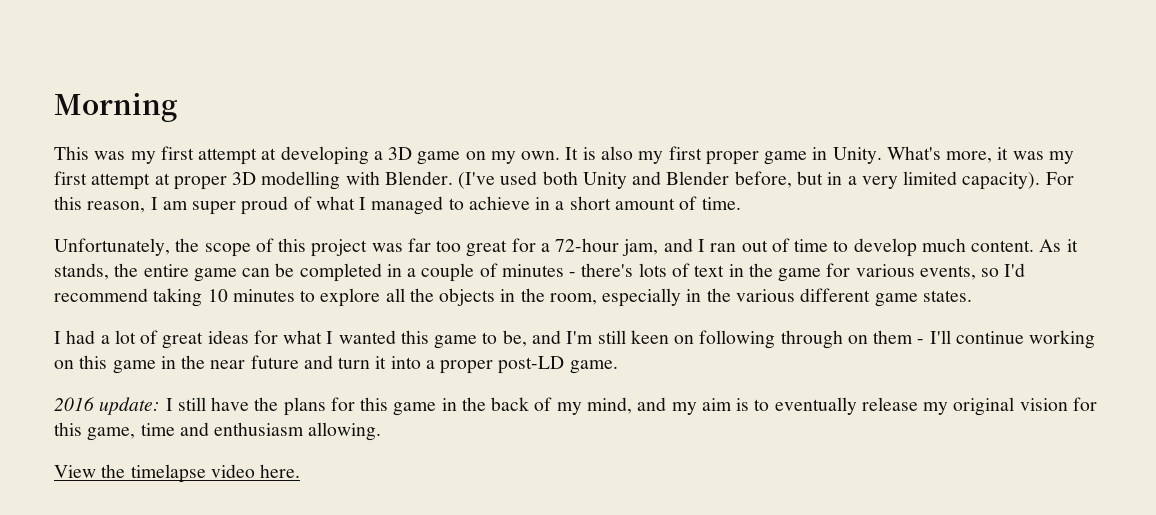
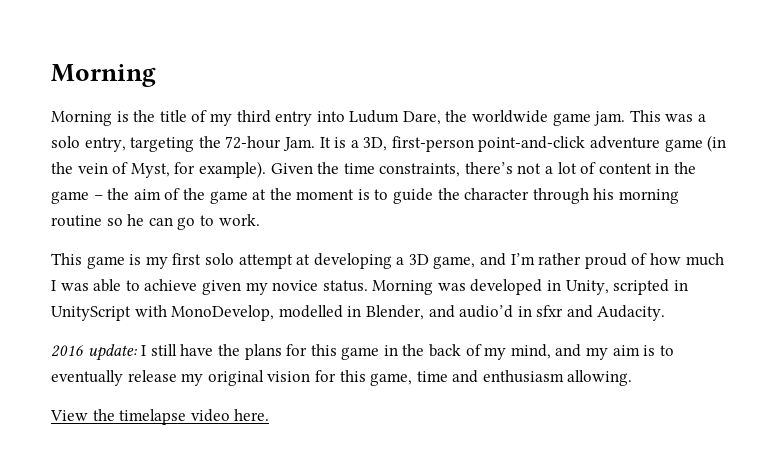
[54,146,194,164] This was my first -> [51,110,707,126] [51,135,727,152] [51,161,697,178] [51,188,680,204] [51,214,260,230] [51,253,234,269] Morning is the title of my third entry into Ludum Dare, the worldwide game jam. This was a solo entry, targeting the 72-hour Jam. It is a 3D, first-person point-and-click adventure game (in the vein of Myst, for example). Given the time constraints, there’s not a lot of content in the game – the aim of the game at the moment is to guide the character through his morning routine so he can go to work. // This game is my first solo
[417,146,1074,165] [54,171,1074,190] [54,196,741,215] [54,238,1078,257] [54,263,1026,282] [54,288,972,307] [54,330,1096,349] [54,355,618,374] game on my own. It is also my first proper game in Unity. What's more, it was my first attempt at proper 3D modelling with Blender. (I've used both Unity and Blender before, but in a very limited capacity). For this reason, I am super proud of what I managed to achieve in a short amount of time. // Unfortunately, the scope of this project was far too great for a 72-hour jam, and I ran out of time to develop much content. As it stands, the entire game can be completed in a couple of minutes - there's lots of text in the game for various events, so I'd recommend taking 10 minutes to explore all the objects in the room, especially in the various different game states. // I had a lot of great ideas for what I wanted this game to be, and I'm still keen on following through on them - I'll continue working on this game in the near future and turn it into a proper post-LD game. -> [433,253,724,269] [51,279,688,295] [51,305,666,321] game, and I’m rather proud of how much I was able to achieve given my novice status. Morning was developed in Unity, scripted in UnityScript with MonoDevelop, modelled in Blender, and audio’d in sfxr and Audacity.

